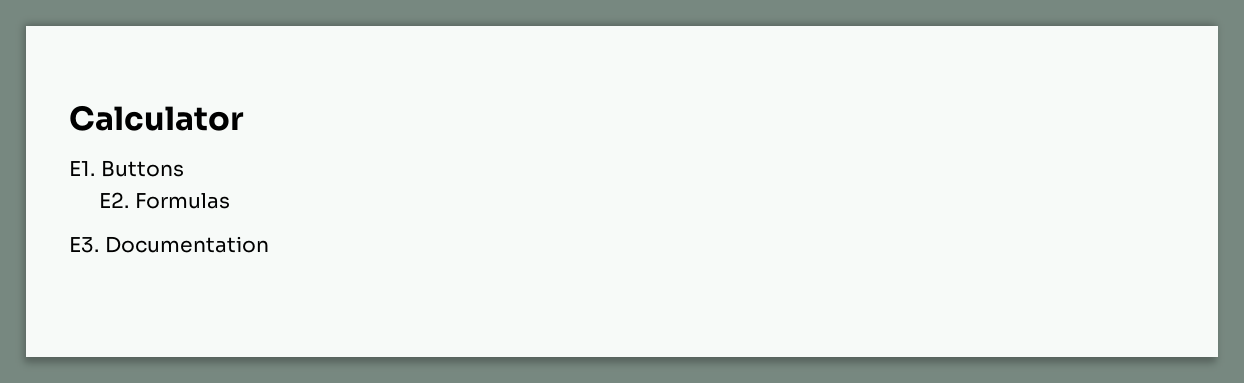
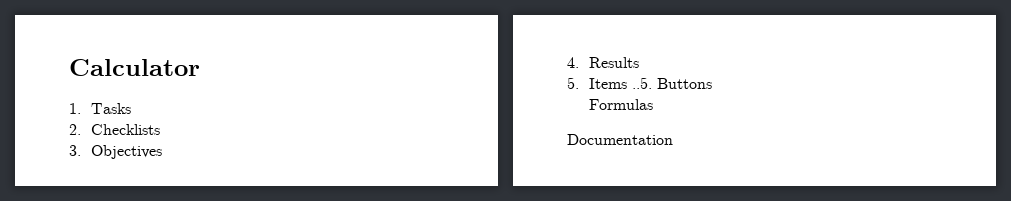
[69,161,95,176] E1. -> [69,103,132,114] [69,124,161,135] [69,145,163,159] [567,57,640,68] [567,77,653,89] 1. Tasks // 2. Checklists // 3. Objectives // 4. Results // 5. Items ..5.
[99,192,130,208] E2. -> (713, 83) none
[69,237,99,253] E3. -> (654, 104) none

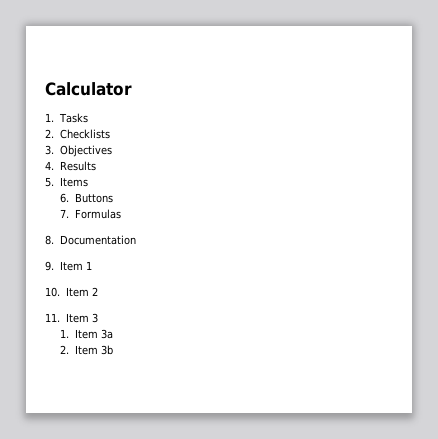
[632,77,653,89] ..5. -> [60,193,70,203] // 6.
(713, 83) none -> [60,209,70,218] 7.
(654, 104) none -> [45,235,54,245] 8.
(673, 139) none -> [45,261,93,271] [45,287,98,297] [45,313,98,323] [60,329,114,339] [60,345,114,355] // 9. Item 1 // 10. Item 2 // 11. Item 3 // 1. Item 3a // 2. Item 3b

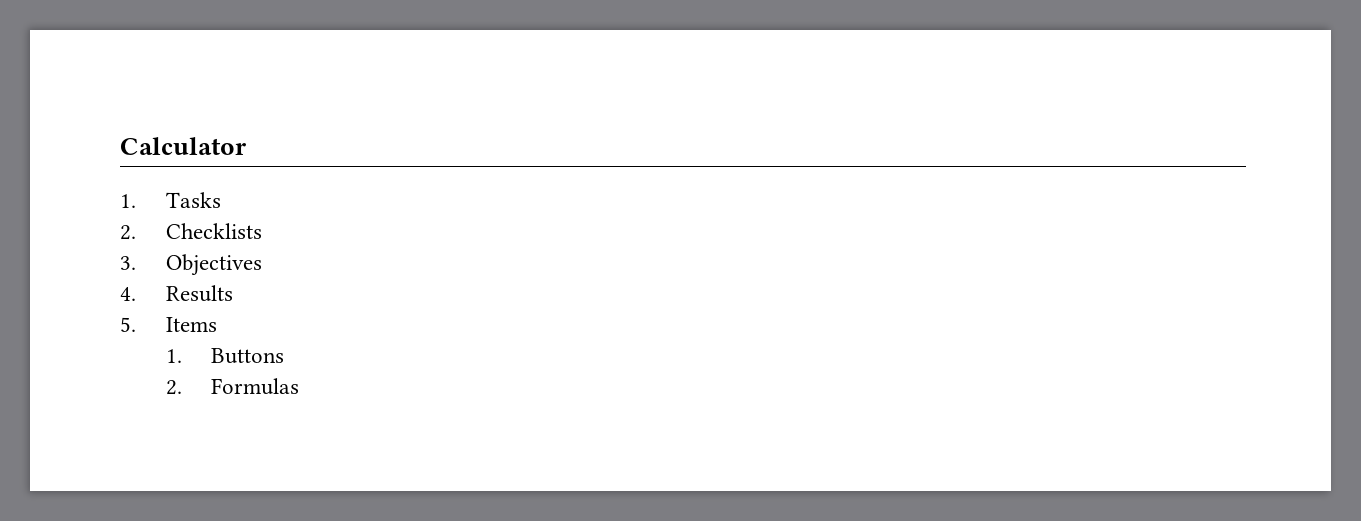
[60,193,70,203] 6. -> [165,349,182,363] 1.
[60,209,70,218] 7. -> [165,380,182,395] 2.
[45,235,137,245] [45,261,93,271] [45,287,98,297] [45,313,98,323] [60,329,114,339] [60,345,114,355] // 8. Documentation // 9. Item 1 // 10. Item 2 // 11. Item 3 // 1. Item 3a // 2. Item 3b -> (300, 386) none

